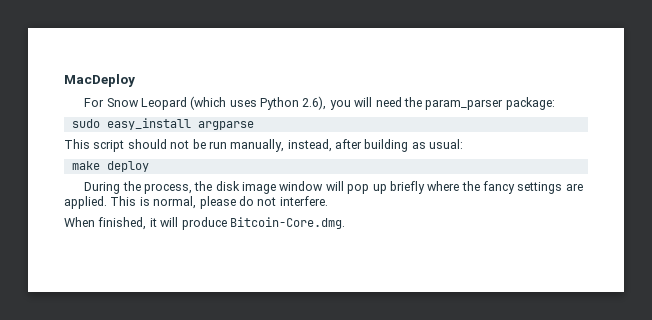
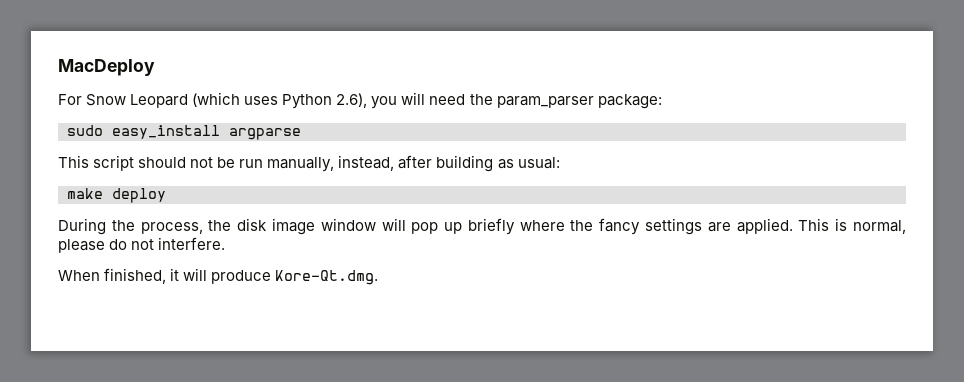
[229,217,345,229] Bitcoin-Core.dmg. -> [275,270,379,285] Kore-Qt.dmg.

